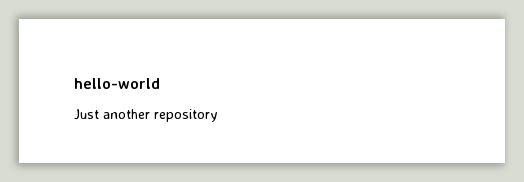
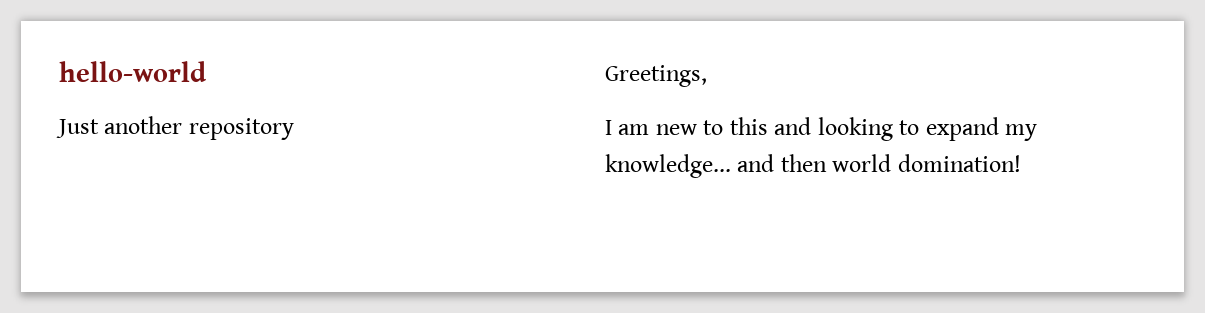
(218, 115) none -> [605,65,707,87] [605,117,1038,141] [605,154,1021,178] // Greetings, // I am new to this and looking to expand my knowledge... and then world domination!

